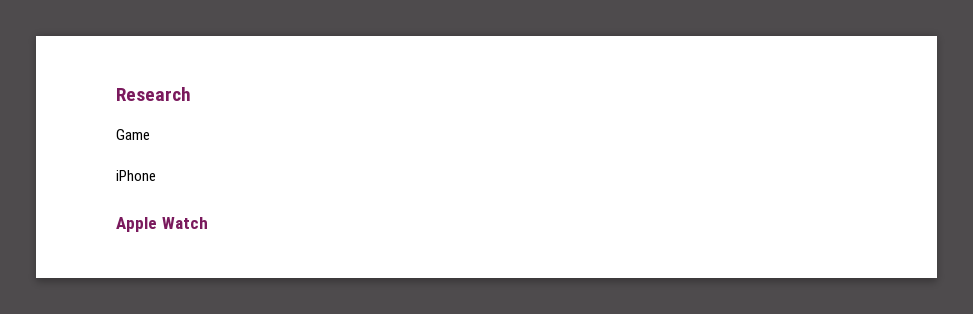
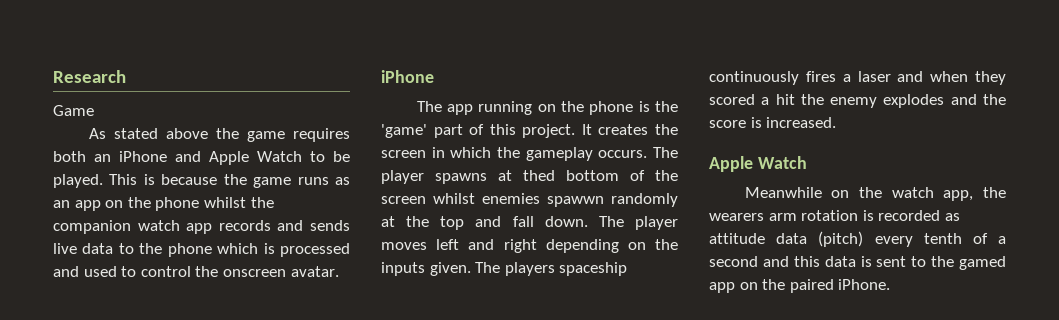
[116,170,156,181] [116,217,208,232] iPhone // Apple Watch -> [88,128,350,142] [53,151,350,165] [53,174,350,188] [53,197,274,211] [53,220,350,234] [53,243,350,257] [53,266,339,277] [381,70,434,83] [416,101,678,115] [381,124,678,138] [381,147,678,161] [381,170,678,184] [381,193,678,207] [381,216,678,230] [381,239,678,253] [381,262,628,276] [709,71,1006,85] [709,94,1006,108] [709,117,837,128] [709,156,807,172] [744,187,1006,201] [709,210,960,221] [709,231,1006,247] [709,256,1006,270] [709,279,891,293] As stated above the game requires both an iPhone and Apple Watch to be played. This is because the game runs as an app on the phone whilst the companion watch app records and sends live data to the phone which is processed and used to control the onscreen avatar. // iPhone // The app running on the phone is the 'game' part of this project. It creates the screen in which the gameplay occurs. The player spawns at thed bottom of the screen whilst enemies spawwn randomly at the top and fall down. The player moves left and right depending on the inputs given. The players spaceship continuously fires a laser and when they scored a hit the enemy explodes and the score is increased. // Apple Watch // Meanwhile on the watch app, the wearers arm rotation is recorded as attitude data (pitch) every tenth of a second and this data is sent to the gamed app on the paired iPhone.

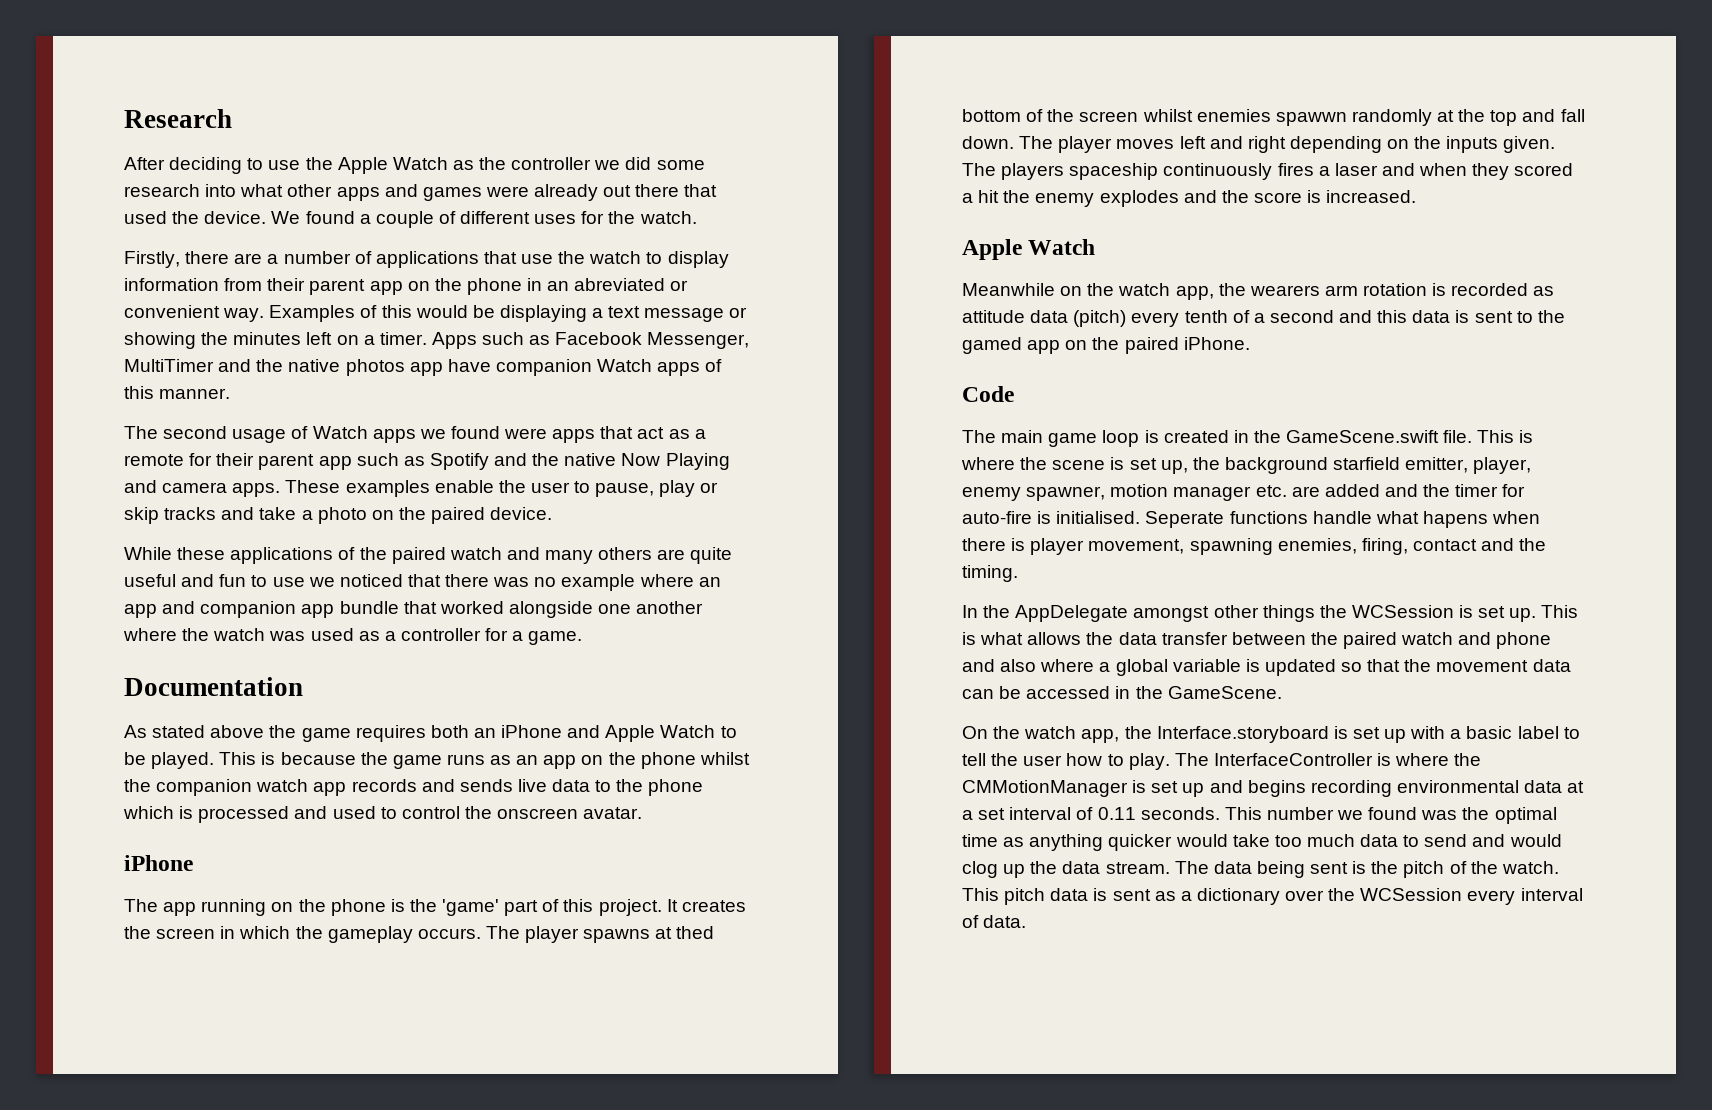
[53,105,94,116] Game -> [124,157,705,174] [124,184,718,201] [124,211,697,228] [124,251,729,268] [124,278,689,295] [124,305,748,322] [124,332,750,349] [124,359,723,376] [124,386,231,399] [124,426,706,443] [124,453,730,470] [124,480,719,497] [124,507,553,524] [124,547,733,564] [124,574,721,591] [124,601,704,618] [123,628,583,645] [124,677,303,696] After deciding to use the Apple Watch as the controller we did some research into what other apps and games were already out there that used the device. We found a couple of different uses for the watch. // Firstly, there are a number of applications that use the watch to display information from their parent app on the phone in an abreviated or convenient way. Examples of this would be displaying a text message or showing the minutes left on a timer. Apps such as Facebook Messenger, MultiTimer and the native photos app have companion Watch apps of this manner. // The second usage of Watch apps we found were apps that act as a remote for their parent app such as Spotify and the native Now Playing and camera apps. These examples enable the user to pause, play or skip tracks and take a photo on the paired device. // While these applications of the paired watch and many others are quite useful and fun to use we noticed that there was no example where an app and companion app bundle that worked alongside one another where the watch was used as a controller for a game. // Documentation
(891, 284) none -> [962,386,1014,402] [962,430,1534,447] [961,457,1532,474] [962,484,1526,501] [962,511,1541,528] [962,538,1547,555] [962,565,1018,582] [962,605,1579,622] [962,632,1552,649] [962,659,1571,676] [962,686,1282,699] [962,726,1580,743] [962,753,1482,770] [962,780,1585,797] [962,807,1557,824] [962,834,1562,851] [962,861,1559,878] [962,888,1583,905] [962,915,1027,928] // Code // The main game loop is created in the GameScene.swift file. This is where the scene is set up, the background starfield emitter, player, enemy spawner, motion manager etc. are added and the timer for auto-fire is initialised. Seperate functions handle what hapens when there is player movement, spawning enemies, firing, contact and the timing. // In the AppDelegate amongst other things the WCSession is set up. This is what allows the data transfer between the paired watch and phone and also where a global variable is updated so that the movement data can be accessed in the GameScene. // On the watch app, the Interface.storyboard is set up with a basic label to tell the user how to play. The InterfaceController is where the CMMotionManager is set up and begins recording environmental data at a set interval of 0.11 seconds. This number we found was the optimal time as anything quicker would take too much data to send and would clog up the data stream. The data being sent is the pitch of the watch. This pitch data is sent as a dictionary over the WCSession every interval of data.

